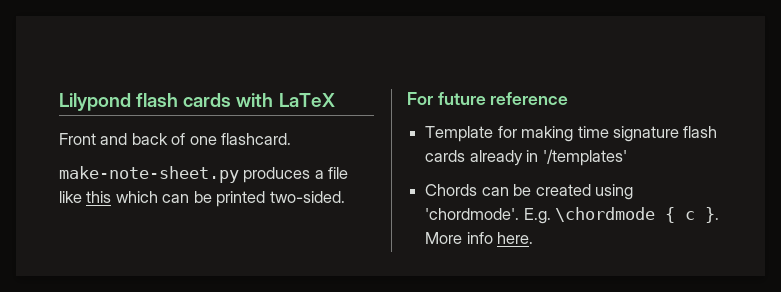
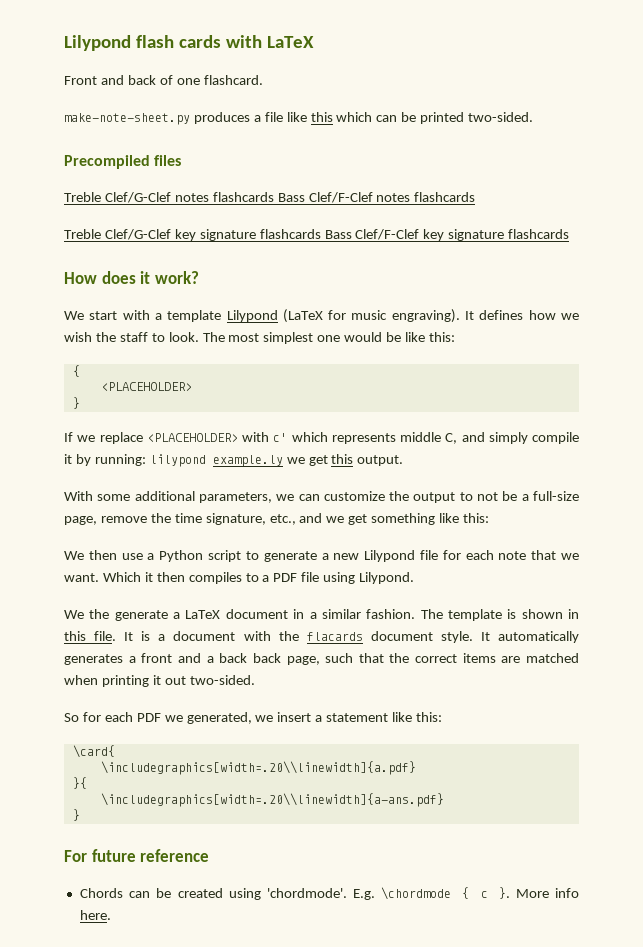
[407,92,569,105] [425,126,718,142] [425,149,627,166] For future reference // Template for making time signature flash cards already in '/templates' -> [64,155,182,169] [64,192,476,203] [64,229,570,241] [64,271,199,284] [64,309,580,323] [64,332,455,344] [72,365,80,377] [100,382,192,391] [72,397,80,409] [64,432,579,444] [64,454,404,467] [64,491,580,503] [64,513,490,525] [64,550,579,562] [64,572,415,584] [64,609,579,621] [64,631,579,643] [64,653,580,665] [64,675,255,687] [64,712,443,724] [72,745,115,758] [100,761,416,775] [72,777,87,789] [100,793,444,807] [72,809,80,821] [64,849,210,862] Precompiled files // Treble Clef/G-Clef notes flashcards Bass Clef/F-Clef notes flashcards // Treble Clef/G-Clef key signature flashcards Bass Clef/F-Clef key signature flashcards // How does it work? // We start with a template Lilypond (LaTeX for music engraving). It defines how we wish the staff to look. The most simplest one would be like this: // { // <PLACEHOLDER> // } // If we replace <PLACEHOLDER> with c' which represents middle C, and simply compile it by running: lilypond example.ly we get this output. // With some additional parameters, we can customize the output to not be a full-size page, remove the time signature, etc., and we get something like this: // We then use a Python script to generate a new Lilypond file for each note that we want. Which it then compiles to a PDF file using Lilypond. // We the generate a LaTeX document in a similar fashion. The template is shown in this file. It is a document with the flacards document style. It automatically generates a front and a back back page, such that the correct items are matched when printing it out two-sided. // So for each PDF we generated, we insert a statement like this: // \card{ // \includegraphics[width=.20\\linewidth]{a.pdf} // }{ // \includegraphics[width=.20\\linewidth]{a-ans.pdf} // } // For future reference

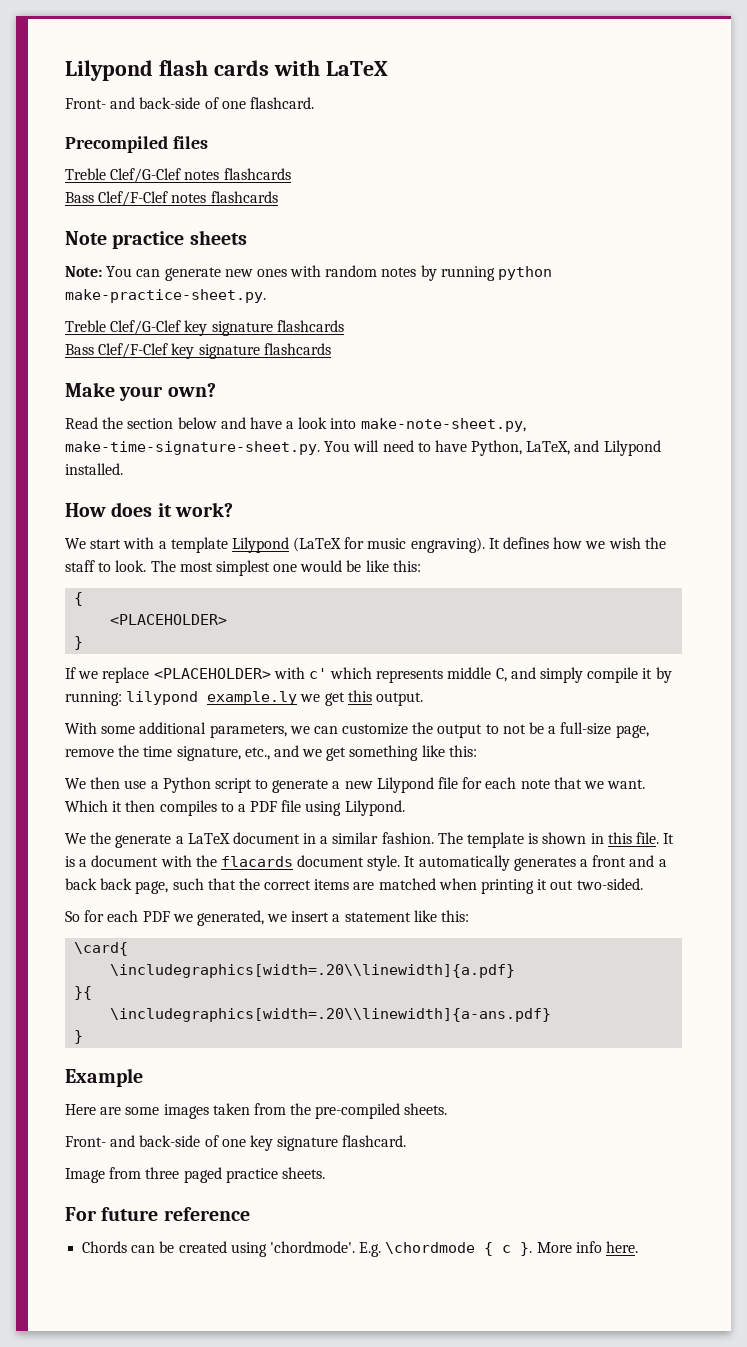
[64,75,156,85] Front and back -> [65,97,201,109] Front- and back-side
[64,112,534,125] // make-note-sheet.py produces a file like this which can be printed two-sided. -> (314, 103) none
(274, 197) none -> (291, 174) //
(476, 197) none -> [65,230,247,249] [65,265,553,281] [65,289,266,303] // Note practice sheets // Note: You can generate new ones with random notes by running python make-practice-sheet.py.
(321, 234) none -> (344, 326) //
(570, 234) none -> [65,382,216,401] [65,417,526,432] [65,440,661,456] [65,463,123,475] // Make your own? // Read the section below and have a look into make-note-sheet.py, make-time-signature-sheet.py. You will need to have Python, LaTeX, and Lilypond installed.
(80, 815) none -> [65,1068,143,1087] [65,1103,448,1119] [65,1135,407,1151] [65,1167,325,1183] // Example // Here are some images taken from the pre-compiled sheets. // Front- and back-side of one key signature flashcard. // Image from three paged practice sheets.

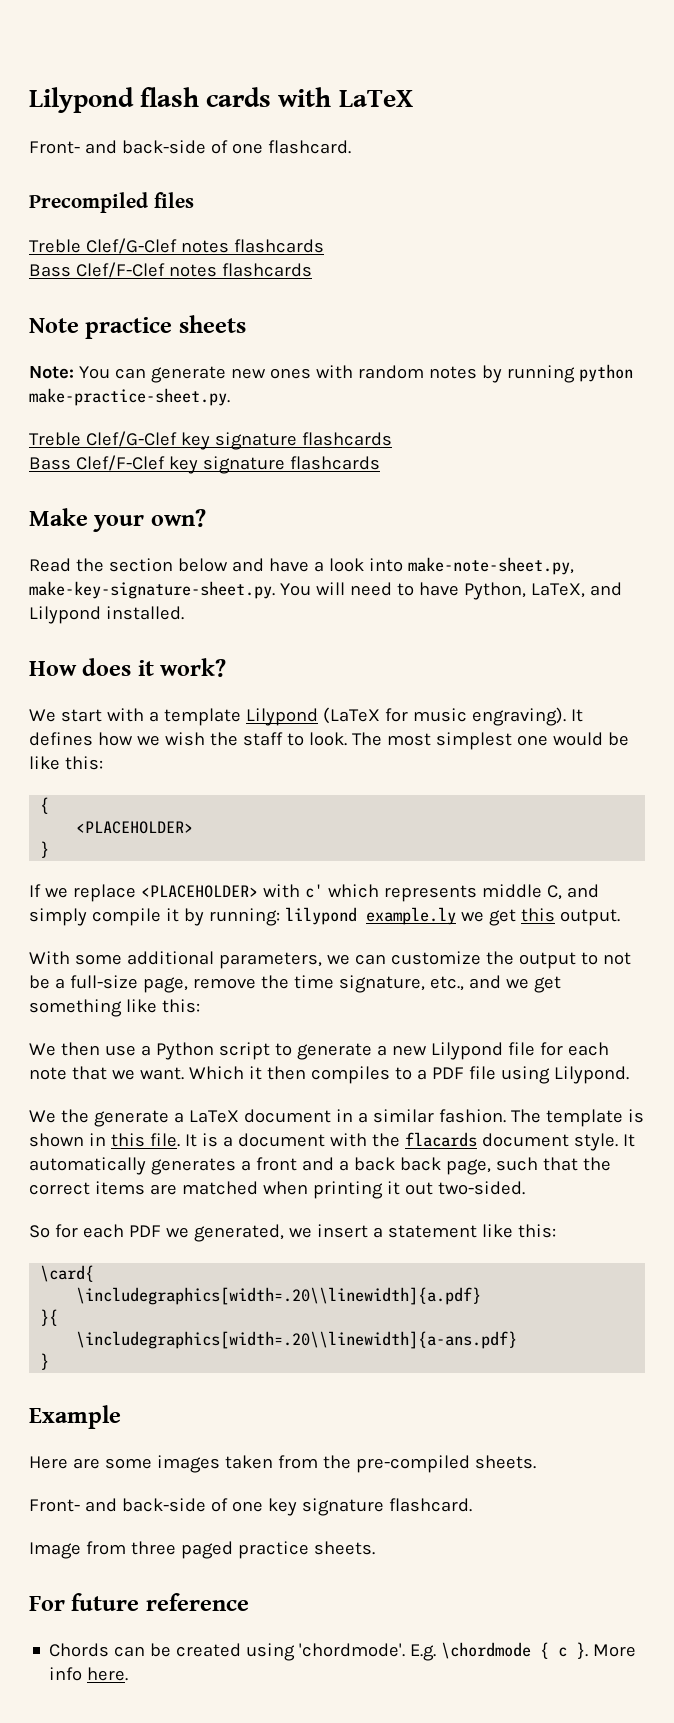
[65,441,320,455] make-time-signature-sheet.py. -> [29,581,275,599] make-key-signature-sheet.py.

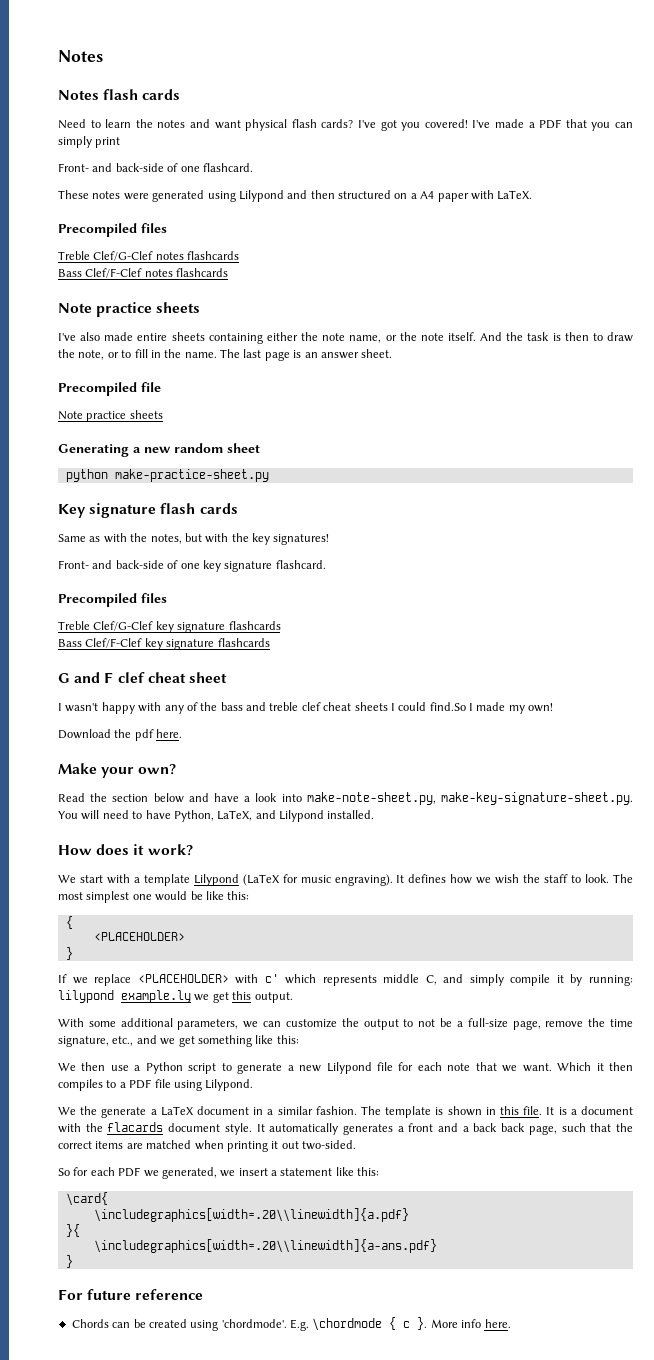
[29,87,413,113] Lilypond flash cards with LaTeX -> [58,50,103,62] [58,89,181,100] [58,119,634,131] [58,136,121,148] Notes // Notes flash cards // Need to learn the notes and want physical flash cards? I've got you covered! I've made a PDF that you can simply print
(351, 147) none -> [58,190,533,202] // These notes were generated using Lilypond and then structured on a A4 paper with LaTeX.
[29,364,633,383] [29,388,230,406] Note: You can generate new ones with random notes by running python make-practice-sheet.py. -> [58,332,633,344] [58,349,393,361] [58,382,161,396] [58,410,163,422] [58,443,260,457] [65,469,269,482] [58,503,238,518] [58,533,330,545] [58,560,326,572] [58,593,167,607] I've also made entire sheets containing either the note name, or the note itself. And the task is then to draw the note, or to fill in the name. The last page is an answer sheet. // Precompiled file // Note practice sheets // Generating a new random sheet // python make-practice-sheet.py // Key signature flash cards // Same as with the notes, but with the key signatures! // Front- and back-side of one key signature flashcard. // Precompiled files
(380, 463) none -> [58,672,227,683] [58,702,554,714] [58,729,183,741] // G and F clef cheat sheet // I wasn't happy with any of the bass and treble clef cheat sheets I could find.So I made my own! // Download the pdf here.
[29,1405,121,1429] [29,1455,536,1473] [29,1498,472,1516] [29,1541,375,1559] // Example // Here are some images taken from the pre-compiled sheets. // Front- and back-side of one key signature flashcard. // Image from three paged practice sheets. -> (73, 1261) none

